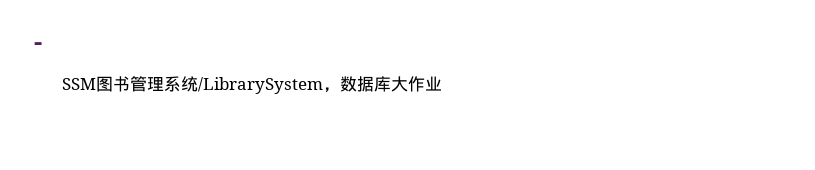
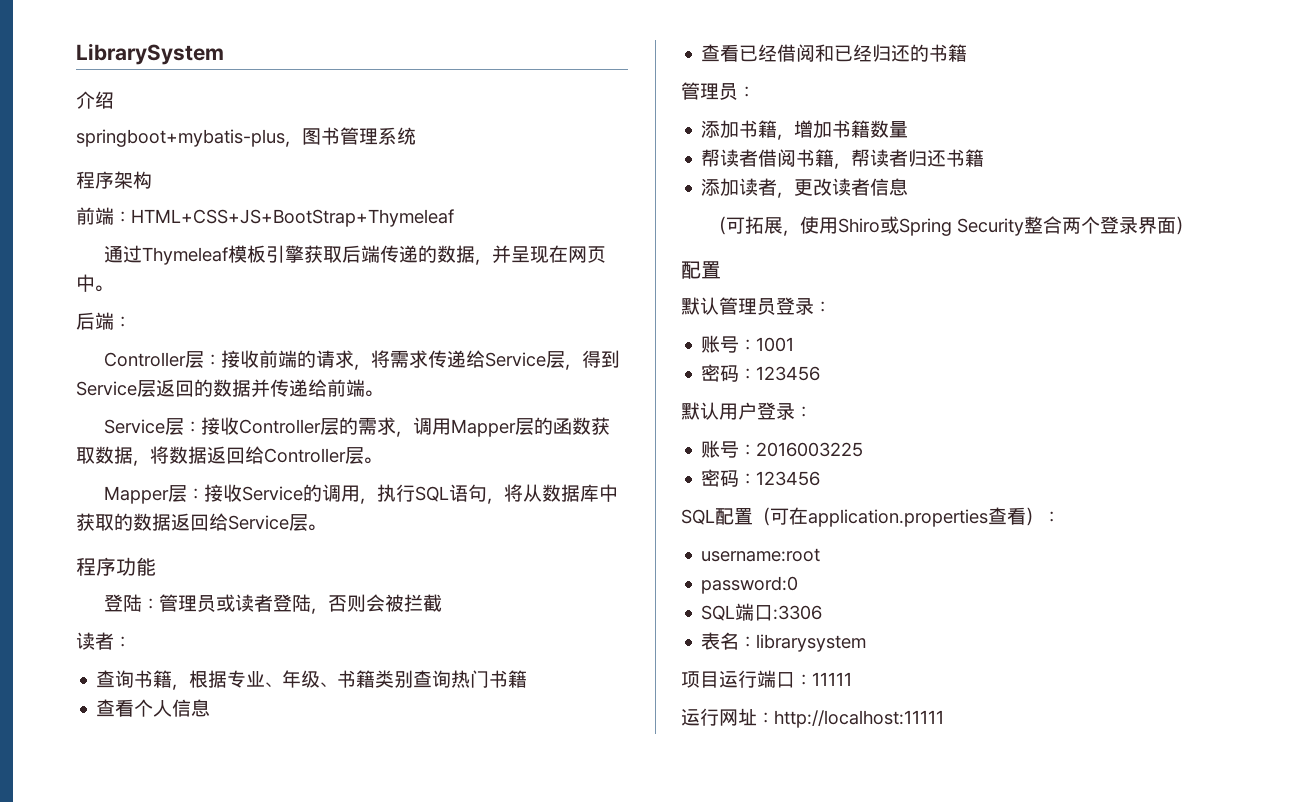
[34,42,42,51] [62,78,97,90] - // SSM -> [76,43,224,65] [76,91,114,109] [76,129,302,147] LibrarySystem // 介绍 // springboot+mybatis-plus，
[198,76,443,94] /LibrarySystem，数据库大作业 -> [76,171,152,189] [76,207,454,227] [104,245,607,265] [76,274,112,292] [76,312,131,330] [104,350,621,370] [76,379,382,397] [104,417,611,437] [76,446,381,466] [104,484,619,504] [76,513,325,531] [76,557,156,576] [104,594,443,614] [76,632,131,650] [96,670,528,690] [96,699,211,717] [701,44,968,62] [681,82,755,100] [701,120,909,140] [701,149,985,169] [701,178,909,198] [709,216,1194,236] [681,261,721,279] [681,297,831,315] [701,335,795,353] [701,364,821,382] [681,402,812,420] [701,440,864,458] [701,469,821,487] [681,507,1060,527] [701,548,821,562] [701,576,799,594] [701,603,823,621] [701,632,867,652] [681,670,852,688] [681,708,944,728] // 程序架构 // 前端：HTML+CSS+JS+BootStrap+Thymeleaf // 通过Thymeleaf模板引擎获取后端传递的数据，并呈现在网页中。 // 后端： // Controller层：接收前端的请求，将需求传递给Service层，得到Service层返回的数据并传递给前端。 // Service层：接收Controller层的需求，调用Mapper层的函数获取数据，将数据返回给Controller层。 // Mapper层：接收Service的调用，执行SQL语句，将从数据库中获取的数据返回给Service层。 // 程序功能 // 登陆：管理员或读者登陆，否则会被拦截 // 读者： // 查询书籍，根据专业、年级、书籍类别查询热门书籍 // 查看个人信息 // 查看已经借阅和已经归还的书籍 // 管理员： // 添加书籍，增加书籍数量 // 帮读者借阅书籍，帮读者归还书籍 // 添加读者，更改读者信息 // （可拓展，使用Shiro或Spring Security整合两个登录界面） // 配置 // 默认管理员登录： // 账号：1001 // 密码：123456 // 默认用户登录： // 账号：2016003225 // 密码：123456 // SQL配置（可在application.properties查看）： // username:root // password:0 // SQL端口:3306 // 表名：librarysystem // 项目运行端口：11111 // 运行网址：http://localhost:11111

